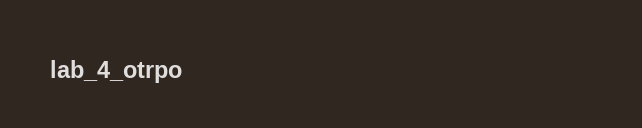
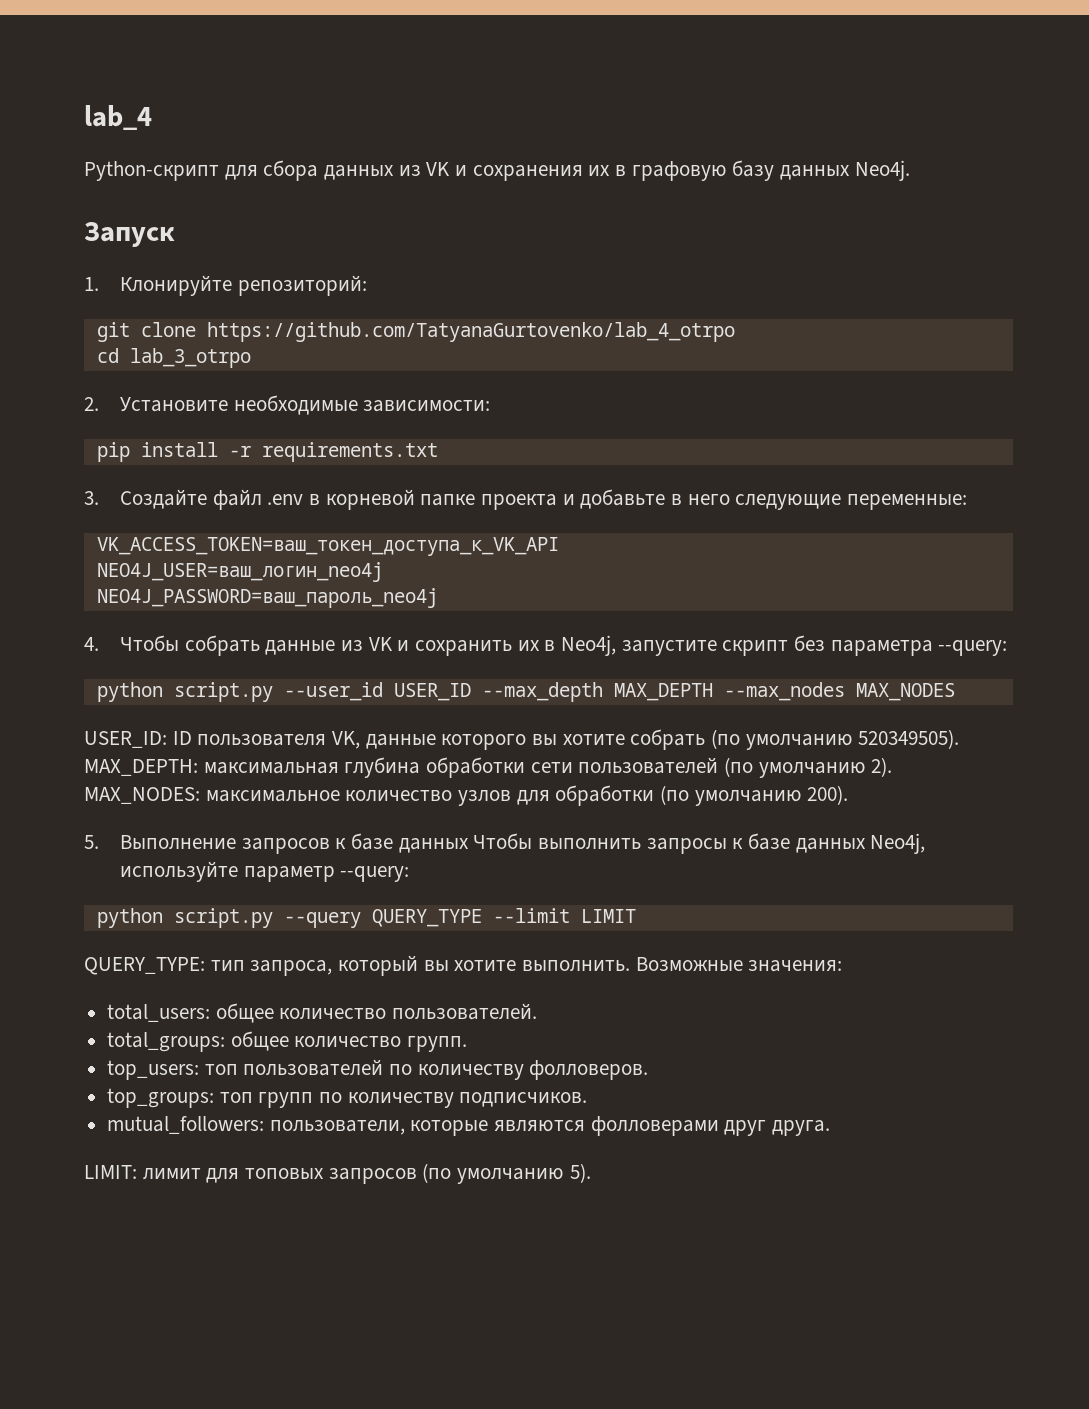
[50,60,182,83] lab_4_otrpo -> [84,105,152,130] [84,160,910,181] [84,222,175,247] [84,275,367,296] [96,322,735,342] [96,348,251,368] [84,395,491,415] [96,442,438,462] [84,489,967,510] [96,537,559,556] [96,562,383,582] [96,588,438,608] [84,635,1008,656] [96,682,955,702] [84,729,960,750] [84,757,893,778] [84,785,849,806] [84,833,926,854] [119,861,410,882] [96,908,636,928] [84,955,843,976] [107,1003,538,1023] [107,1031,468,1052] [107,1059,649,1080] [107,1088,588,1108] [107,1116,831,1136] [84,1163,591,1184] lab_4 // Python-скрипт для сбора данных из VK и сохранения их в графовую базу данных Neo4j. // Запуск // 1. Клонируйте репозиторий: // git clone https://github.com/TatyanaGurtovenko/lab_4_otrpo // cd lab_3_otrpo // 2. Установите необходимые зависимости: // pip install -r requirements.txt // 3. Создайте файл .env в корневой папке проекта и добавьте в него следующие переменные: // VK_ACCESS_TOKEN=ваш_токен_доступа_к_VK_API // NEO4J_USER=ваш_логин_neo4j // NEO4J_PASSWORD=ваш_пароль_neo4j // 4. Чтобы собрать данные из VK и сохранить их в Neo4j, запустите скрипт без параметра --query: // python script.py --user_id USER_ID --max_depth MAX_DEPTH --max_nodes MAX_NODES // USER_ID: ID пользователя VK, данные которого вы хотите собрать (по умолчанию 520349505). MAX_DEPTH: максимальная глубина обработки сети пользователей (по умолчанию 2). MAX_NODES: максимальное количество узлов для обработки (по умолчанию 200). // 5. Выполнение запросов к базе данных Чтобы выполнить запросы к базе данных Neo4j, используйте параметр --query: // python script.py --query QUERY_TYPE --limit LIMIT // QUERY_TYPE: тип запроса, который вы хотите выполнить. Возможные значения: // total_users: общее количество пользователей. // total_groups: общее количество групп. // top_users: топ пользователей по количеству фолловеров. // top_groups: топ групп по количеству подписчиков. // mutual_followers: пользователи, которые являются фолловерами друг друга. // LIMIT: лимит для топовых запросов (по умолчанию 5).

